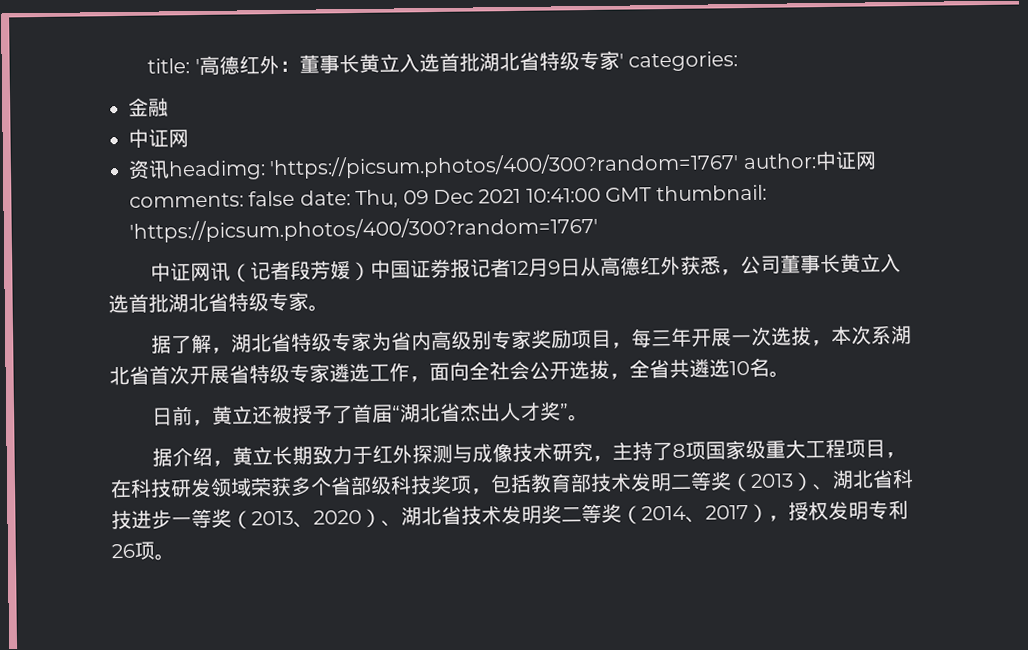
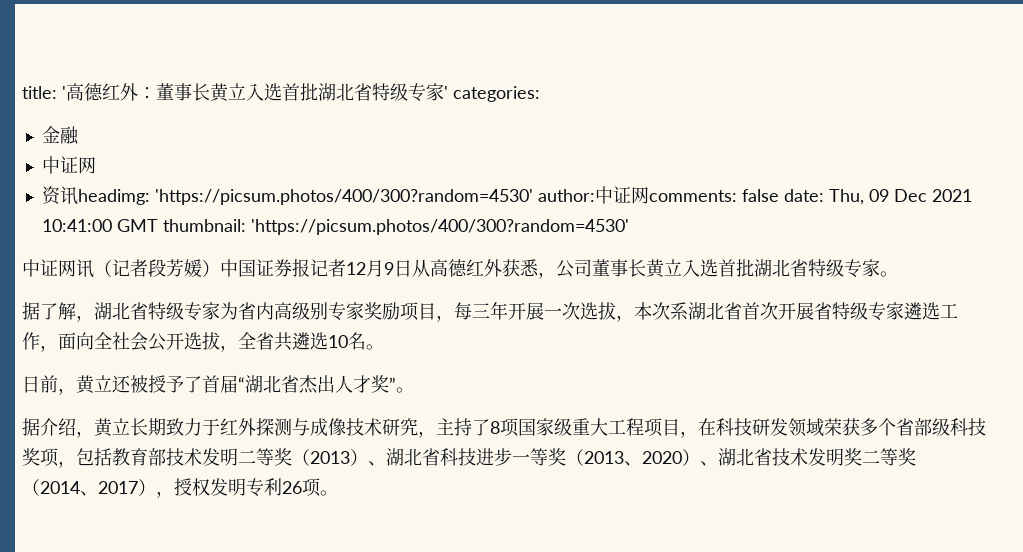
[269,152,740,180] 'https://picsum.photos/400/300?random=1767' -> [154,189,533,205] 'https://picsum.photos/400/300?random=4530'
[129,215,598,243] 'https://picsum.photos/400/300?random=1767' -> [250,219,629,235] 'https://picsum.photos/400/300?random=4530'

